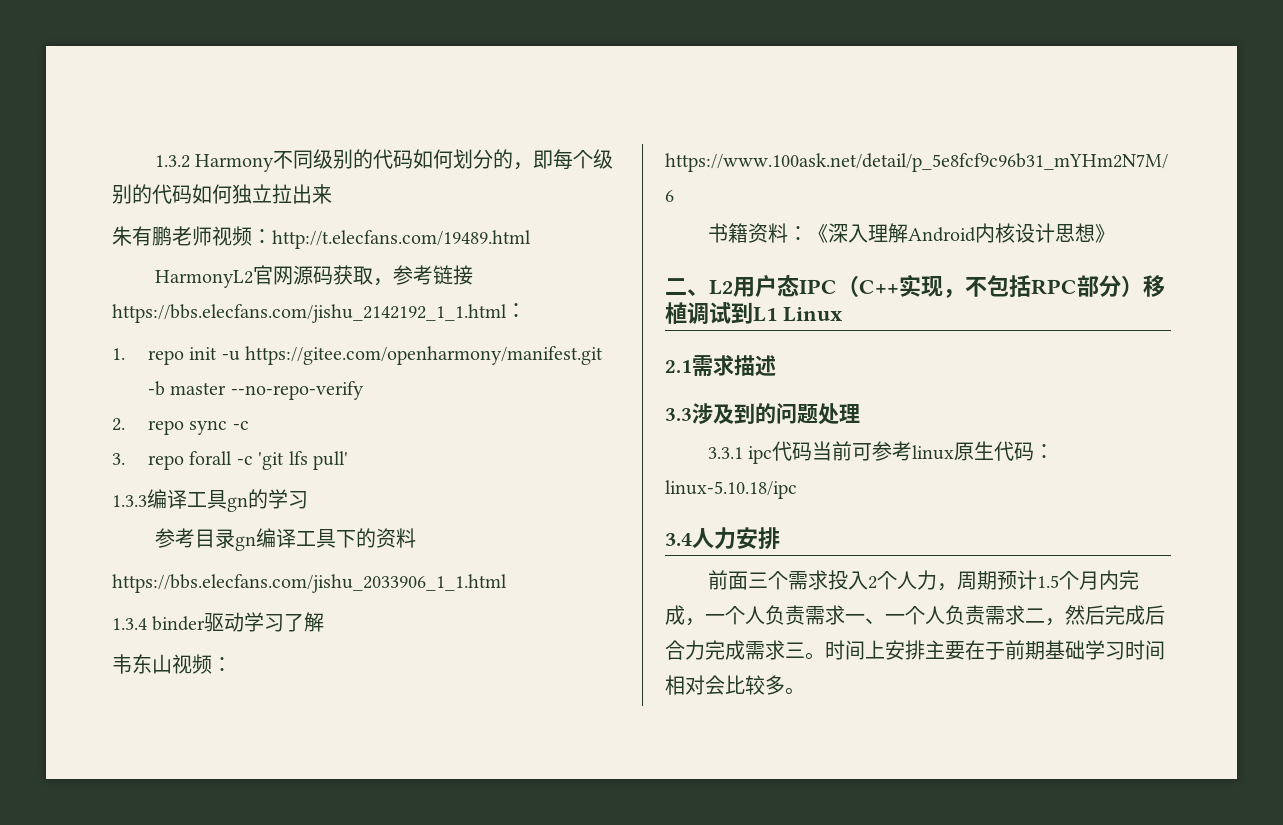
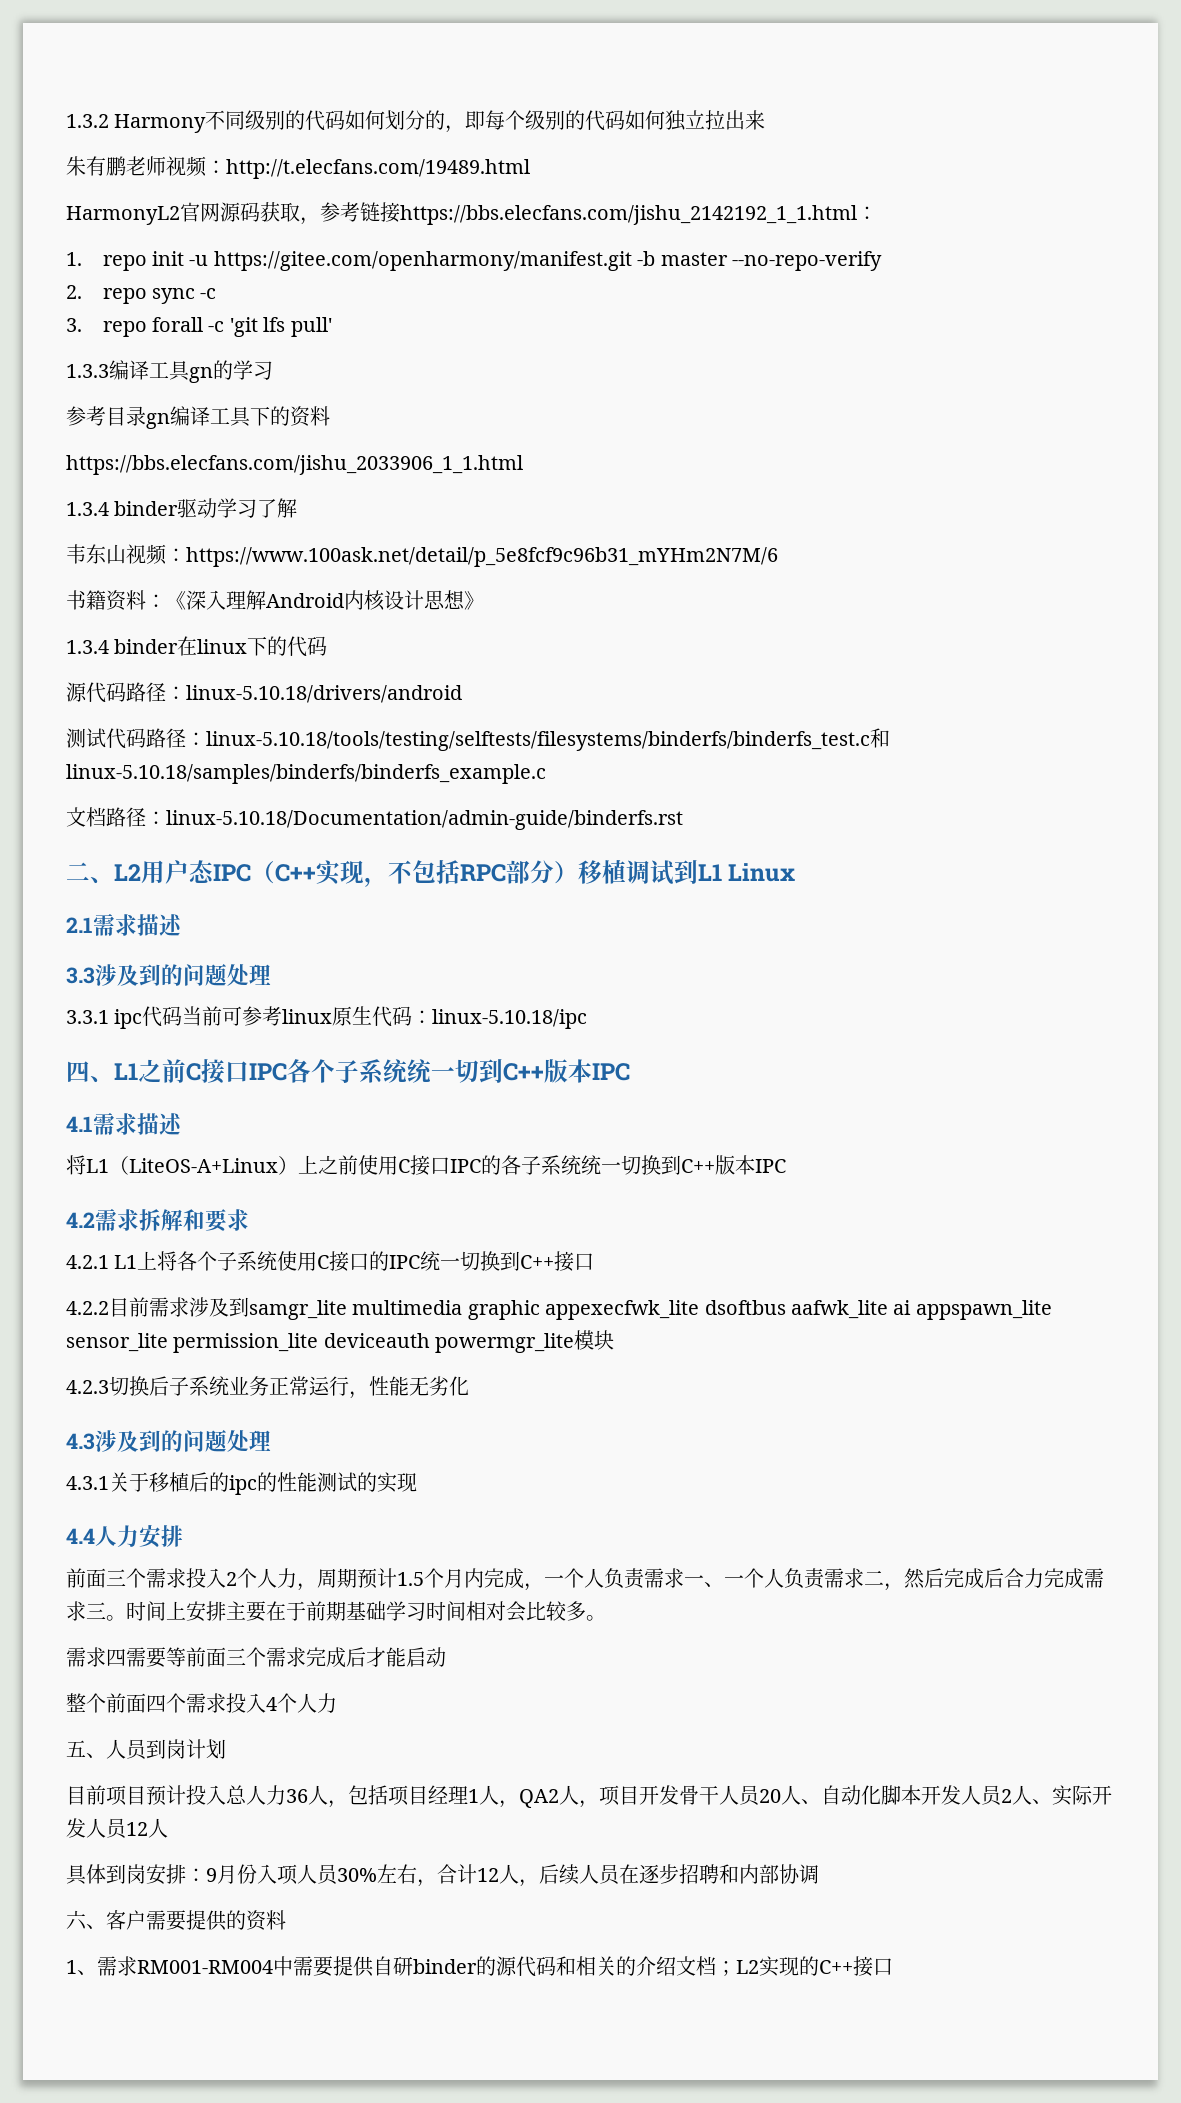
(1115, 233) none -> [66,636,328,657] [66,682,462,703] [66,728,890,751] [66,764,546,784] [66,807,683,830] // 1.3.4 binder在linux下的代码 // 源代码路径：linux-5.10.18/drivers/android // 测试代码路径：linux-5.10.18/tools/testing/selftests/filesystems/binderfs/binderfs_test.c和linux-5.10.18/samples/binderfs/binderfs_example.c // 文档路径：linux-5.10.18/Documentation/admin-guide/binderfs.rst
[665,533,692,546] 3.4 -> [66,1059,630,1084] [66,1112,182,1135] [66,1155,786,1176] [66,1208,249,1232] [66,1251,595,1272] [66,1297,1052,1320] [66,1330,615,1353] [66,1376,469,1399] [66,1429,271,1452] [66,1472,417,1495] [66,1528,95,1544] 四、L1之前C接口IPC各个子系统统一切到C++版本IPC // 4.1需求描述 // 将L1（LiteOS-A+Linux）上之前使用C接口IPC的各子系统统一切换到C++版本IPC // 4.2需求拆解和要求 // 4.2.1 L1上将各个子系统使用C接口的IPC统一切换到C++接口 // 4.2.2目前需求涉及到samgr_lite multimedia graphic appexecfwk_lite dsoftbus aafwk_lite ai appspawn_lite sensor_lite permission_lite deviceauth powermgr_lite模块 // 4.2.3切换后子系统业务正常运行，性能无劣化 // 4.3涉及到的问题处理 // 4.3.1关于移植后的ipc的性能测试的实现 // 4.4
(805, 691) none -> [66,1647,446,1668] [66,1693,337,1713] [66,1739,226,1760] [66,1785,1112,1808] [66,1818,168,1839] [66,1864,819,1887] [66,1910,286,1931] [66,1956,893,1977] // 需求四需要等前面三个需求完成后才能启动 // 整个前面四个需求投入4个人力 // 五、人员到岗计划 // 目前项目预计投入总人力36人，包括项目经理1人，QA2人，项目开发骨干人员20人、自动化脚本开发人员2人、实际开发人员12人 // 具体到岗安排：9月份入项人员30%左右，合计12人，后续人员在逐步招聘和内部协调 // 六、客户需要提供的资料 // 1、需求RM001-RM004中需要提供自研binder的源代码和相关的介绍文档；L2实现的C++接口

